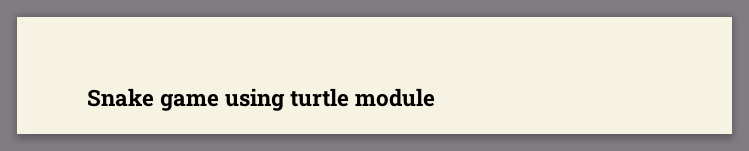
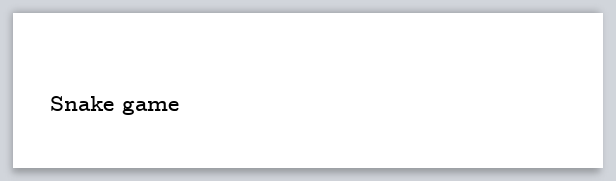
[225,88,436,111] using turtle module -> (179, 107) none

